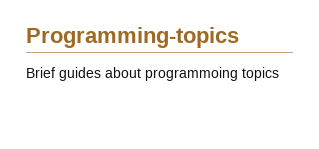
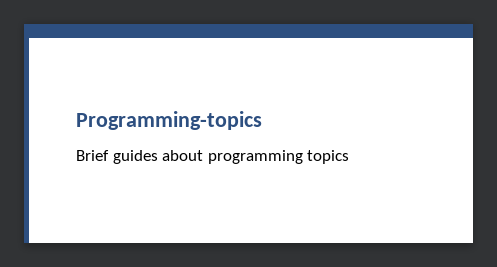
[145,67,238,81] programmoing -> [207,150,303,164] programming

